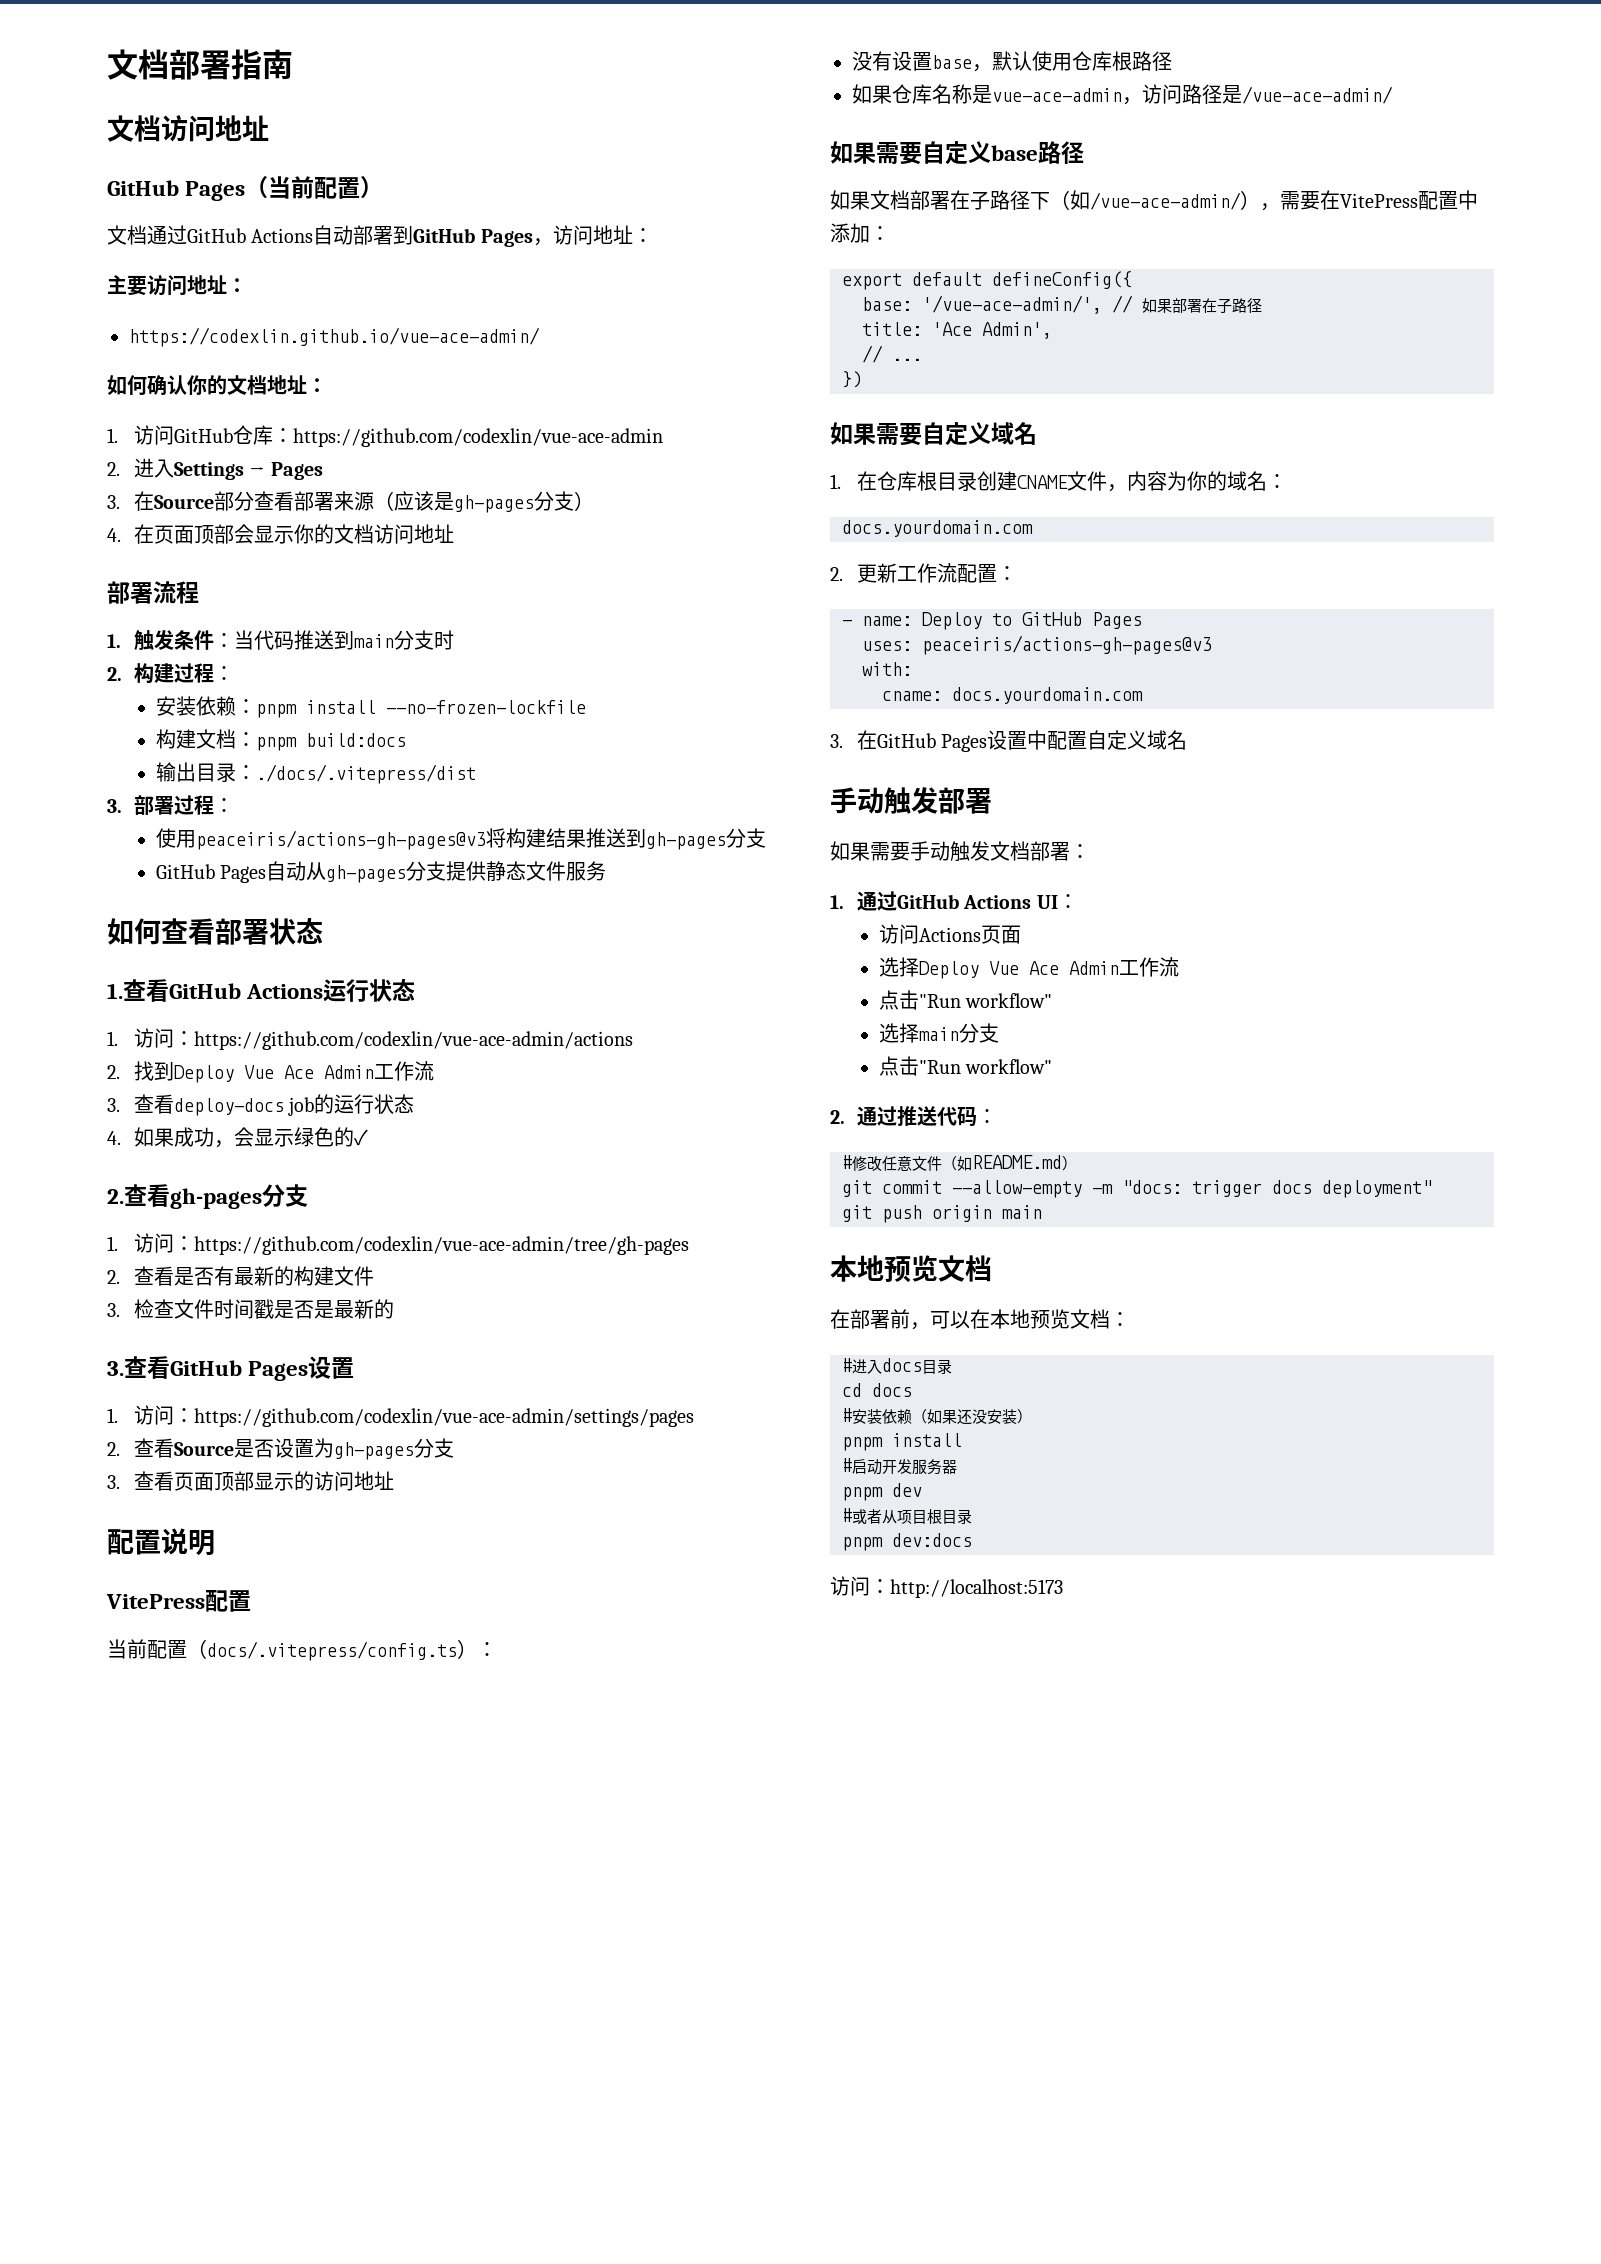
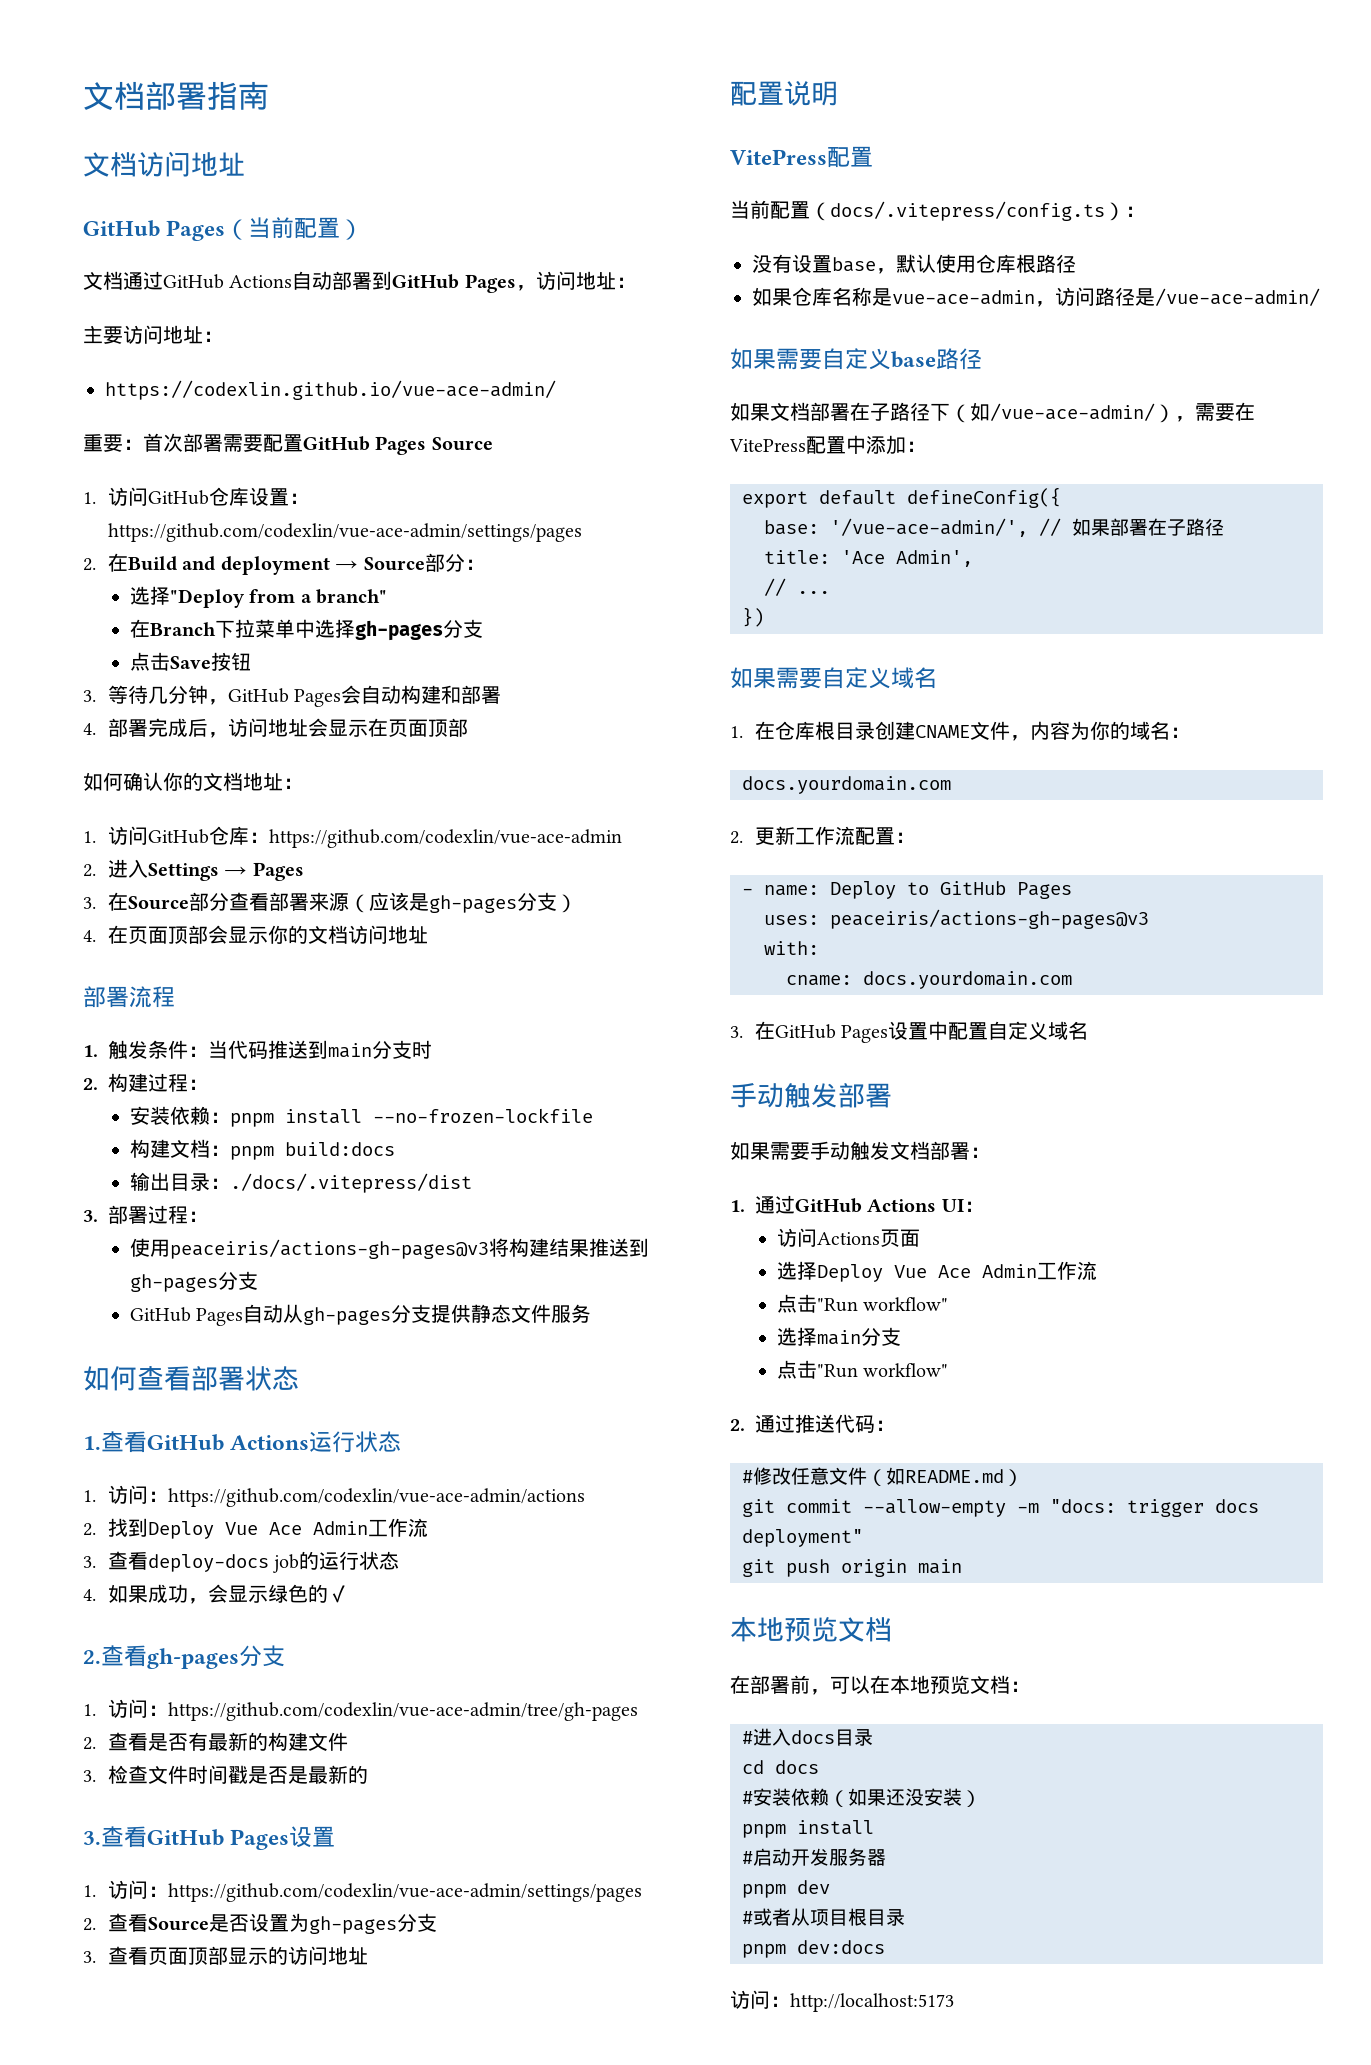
(540, 337) none -> [83,433,493,455] [83,487,309,506] [107,523,582,542] [83,553,485,575] [129,586,388,608] [129,619,483,641] [129,652,251,671] [83,685,502,707] [83,718,468,738] // 重要：首次部署需要配置GitHub Pages Source // 1.访问GitHub仓库设置：https://github.com/codexlin/vue-ace-admin/settings/pages // 2.在Build and deployment → Source部分： // 选择"Deploy from a branch" // 在Branch下拉菜单中选择gh-pages分支 // 点击Save按钮 // 3.等待几分钟，GitHub Pages会自动构建和部署 // 4.部署完成后，访问地址会显示在页面顶部

